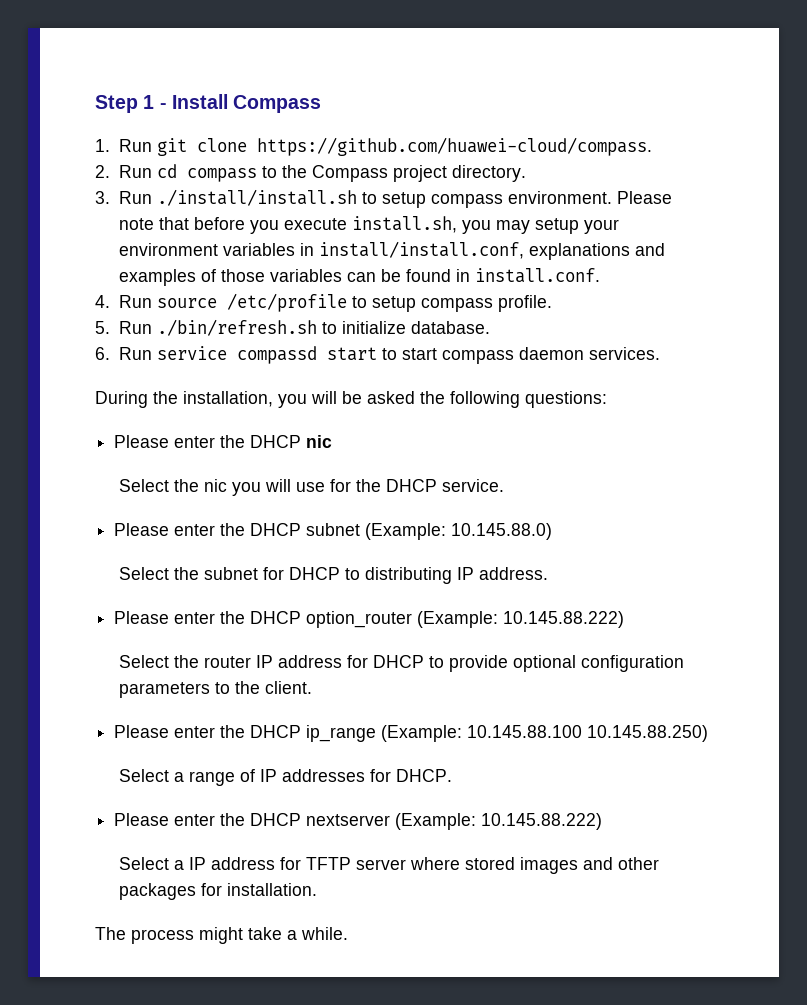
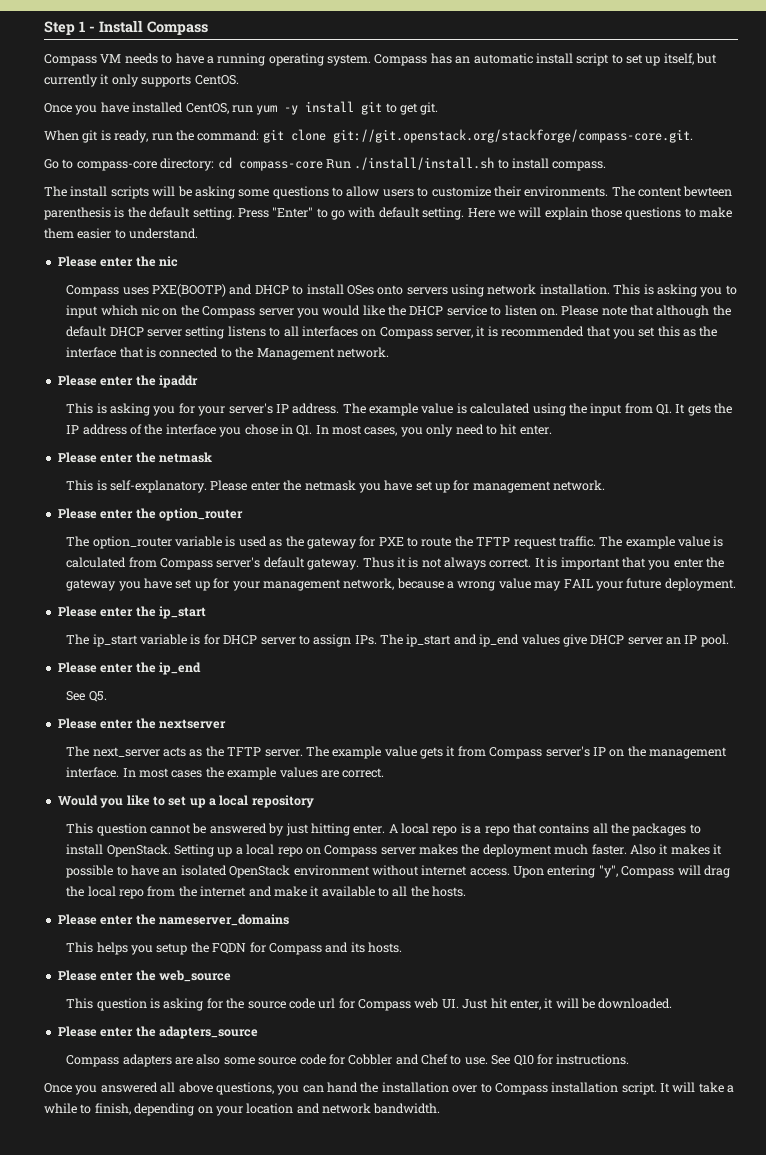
[95,137,653,156] [95,164,527,182] [95,189,673,208] [119,216,620,234] [119,241,666,260] [119,268,601,286] [95,293,553,312] [95,319,491,336] [95,346,661,364] [95,391,607,408] [114,435,302,448] 1. Run git clone https://github.com/huawei-cloud/compass. // 2. Run cd compass to the Compass project directory. // 3. Run ./install/install.sh to setup compass environment. Please note that before you execute install.sh, you may setup your environment variables in install/install.conf, explanations and examples of those variables can be found in install.conf. // 4. Run source /etc/profile to setup compass profile. // 5. Run ./bin/refresh.sh to initialize database. // 6. Run service compassd start to start compass daemon services. // During the installation, you will be asked the following questions: // Please enter the DHCP -> [44,53,718,66] [44,74,239,87] [44,101,439,115] [44,129,693,143] [44,157,607,171] [44,186,733,199] [44,207,733,220] [44,228,199,239] [57,256,156,267] Compass VM needs to have a running operating system. Compass has an automatic install script to set up itself, but currently it only supports CentOS. // Once you have installed CentOS, run yum -y install git to get git. // When git is ready, run the command: git clone git://git.openstack.org/stackforge/compass-core.git. // Go to compass-core directory: cd compass-core Run ./install/install.sh to install compass. // The install scripts will be asking some questions to allow users to customize their environments. The content bewteen parenthesis is the default setting. Press "Enter" to go with default setting. Here we will explain those questions to make them easier to understand. // Please enter the
[119,479,505,496] [114,523,553,540] [119,567,549,584] [114,611,625,628] [119,655,685,672] [119,681,313,698] [114,725,709,742] [119,769,453,786] [114,813,603,830] [119,857,660,874] [119,883,318,900] [95,927,348,944] Select the nic you will use for the DHCP service. // Please enter the DHCP subnet (Example: 10.145.88.0) // Select the subnet for DHCP to distributing IP address. // Please enter the DHCP option_router (Example: 10.145.88.222) // Select the router IP address for DHCP to provide optional configuration parameters to the client. // Please enter the DHCP ip_range (Example: 10.145.88.100 10.145.88.250) // Select a range of IP addresses for DHCP. // Please enter the DHCP nextserver (Example: 10.145.88.222) // Select a IP address for TFTP server where stored images and other packages for installation. // The process might take a while. -> [66,284,737,297] [66,305,731,318] [66,326,718,339] [66,347,389,360] [57,375,198,388] [66,403,733,416] [66,424,552,437] [57,452,212,463] [66,480,606,493] [57,508,243,521] [66,536,724,549] [66,557,725,570] [66,578,736,591] [57,606,206,619] [66,634,729,647] [57,662,201,675] [66,691,107,702] [57,718,226,729] [66,746,728,759] [66,767,385,780] [57,795,314,808] [66,823,701,836] [66,844,723,857] [66,865,730,878] [66,886,467,899] [57,914,289,926] [66,942,403,955] [57,970,231,982] [66,998,673,1011] [57,1026,258,1039] [66,1054,630,1067] [44,1082,735,1095] [44,1103,441,1116] Compass uses PXE(BOOTP) and DHCP to install OSes onto servers using network installation. This is asking you to input which nic on the Compass server you would like the DHCP service to listen on. Please note that although the default DHCP server setting listens to all interfaces on Compass server, it is recommended that you set this as the interface that is connected to the Management network. // Please enter the ipaddr // This is asking you for your server's IP address. The example value is calculated using the input from Q1. It gets the IP address of the interface you chose in Q1. In most cases, you only need to hit enter. // Please enter the netmask // This is self-explanatory. Please enter the netmask you have set up for management network. // Please enter the option_router // The option_router variable is used as the gateway for PXE to route the TFTP request traffic. The example value is calculated from Compass server's default gateway. Thus it is not always correct. It is important that you enter the gateway you have set up for your management network, because a wrong value may FAIL your future deployment. // Please enter the ip_start // The ip_start variable is for DHCP server to assign IPs. The ip_start and ip_end values give DHCP server an IP pool. // Please enter the ip_end // See Q5. // Please enter the nextserver // The next_server acts as the TFTP server. The example value gets it from Compass server's IP on the management interface. In most cases the example values are correct. // Would you like to set up a local repository // This question cannot be answered by just hitting enter. A local repo is a repo that contains all the packages to install OpenStack. Setting up a local repo on Compass server makes the deployment much faster. Also it makes it possible to have an isolated OpenStack environment without internet access. Upon entering "y", Compass will drag the local repo from the internet and make it available to all the hosts. // Please enter the nameserver_domains // This helps you setup the FQDN for Compass and its hosts. // Please enter the web_source // This question is asking for the source code url for Compass web UI. Just hit enter, it will be downloaded. // Please enter the adapters_source // Compass adapters are also some source code for Cobbler and Chef to use. See Q10 for instructions. // Once you answered all above questions, you can hand the installation over to Compass installation script. It will take a while to finish, depending on your location and network bandwidth.

